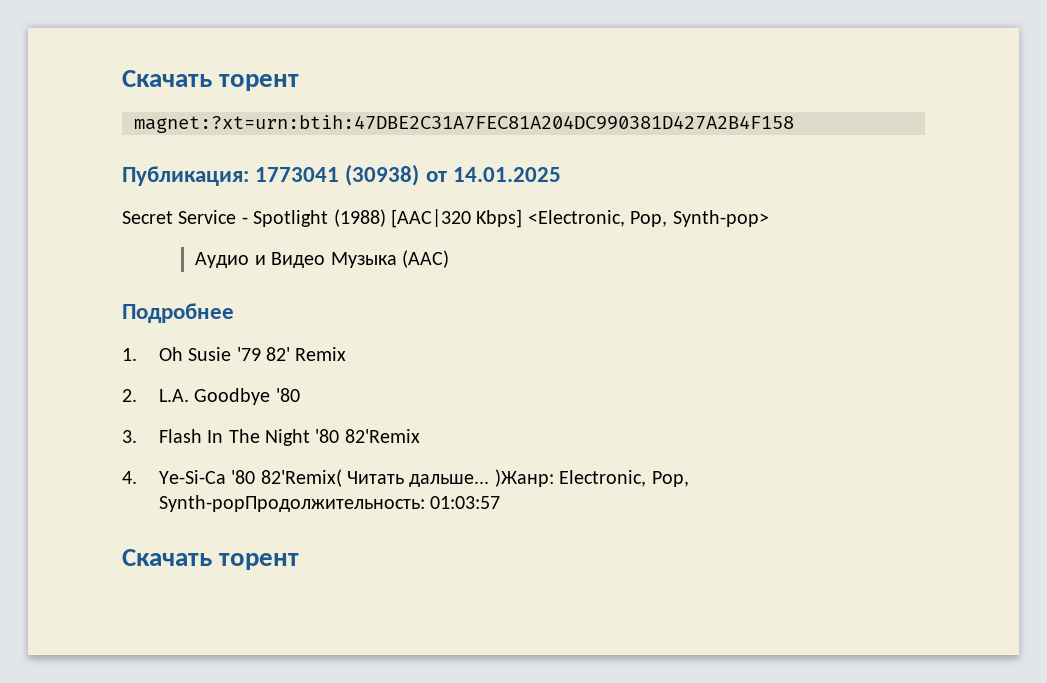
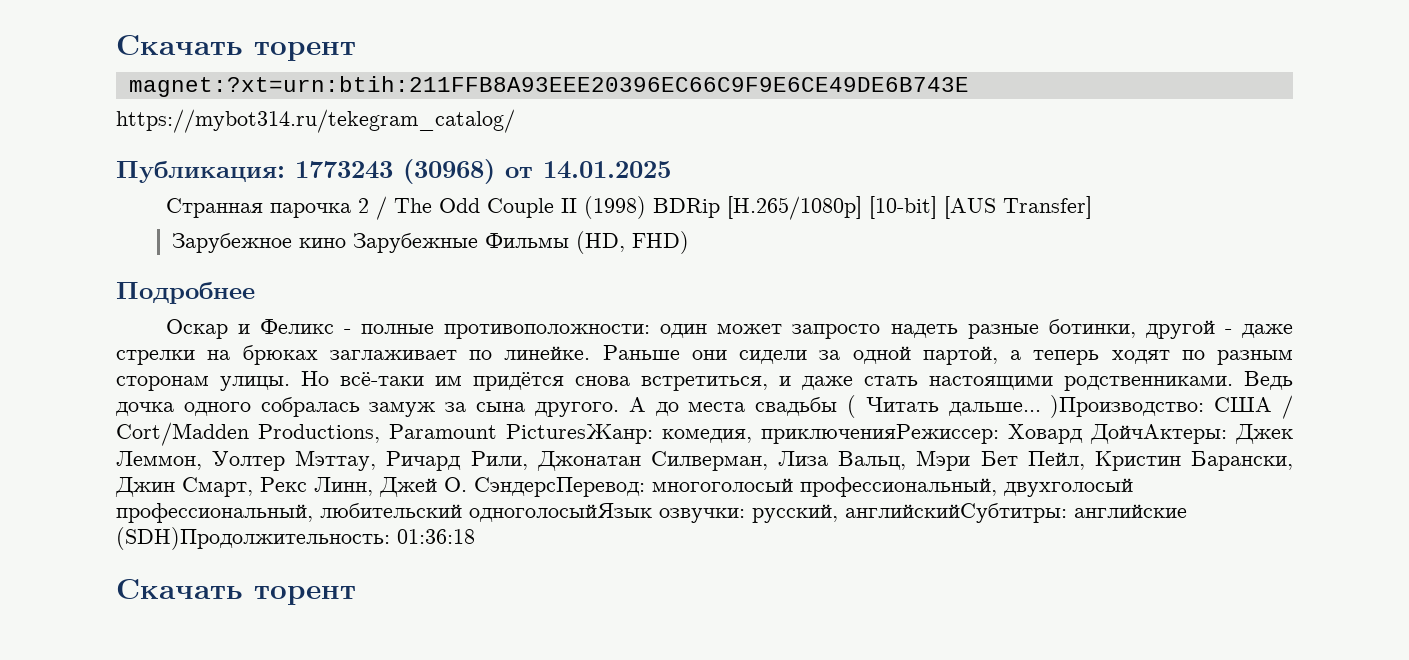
[134,115,794,133] magnet:?xt=urn:btih:47DBE2C31A7FEC81A204DC990381D427A2B4F158 -> [128,76,969,97] [116,109,515,133] magnet:?xt=urn:btih:211FFB8A93EEE20396EC66C9F9E6CE49DE6B743E // https://mybot314.ru/tekegram_catalog/
[255,164,420,186] 1773041 (30938) -> [295,159,495,184] 1773243 (30968)
[122,209,769,228] [195,250,450,268] [122,303,234,323] [122,347,347,361] [122,388,300,405] [122,429,420,446] [122,469,689,487] [158,495,501,512] Secret Service - Spotlight (1988) [AAC|320 Kbps] <Electronic, Pop, Synth-pop> // Аудио и Видео Музыка (AAC) // Подробнее // 1. Oh Susie '79 82' Remix // 2. L.A. Goodbye '80 // 3. Flash In The Night '80 82'Remix // 4. Ye-Si-Ca '80 82'Remix( Читать дальше... )Жанр: Electronic, Pop, Synth-popПродолжительность: 01:03:57 -> [165,196,1092,220] [171,231,689,254] [116,282,255,304] [165,319,1293,339] [116,345,1293,365] [116,371,1293,391] [116,395,1293,419] [116,422,1293,446] [116,450,1294,471] [115,477,1133,497] [116,503,1187,523] [116,527,475,550] Странная парочка 2 / The Odd Couple II (1998) BDRip [H.265/1080p] [10-bit] [AUS Transfer] // Зарубежное кино Зарубежные Фильмы (HD, FHD) // Подробнее // Оскар и Феликс - полные противоположности: один может запросто надеть разные ботинки, другой - даже стрелки на брюках заглаживает по линейке. Раньше они сидели за одной партой, а теперь ходят по разным сторонам улицы. Но всё-таки им придётся снова встретиться, и даже стать настоящими родственниками. Ведь дочка одного собралась замуж за сына другого. А до места свадьбы ( Читать дальше... )Производство: США / Cort/Madden Productions, Paramount PicturesЖанр: комедия, приключенияРежиссер: Ховард ДойчАктеры: Джек Леммон, Уолтер Мэттау, Ричард Рили, Джонатан Силверман, Лиза Вальц, Мэри Бет Пейл, Кристин Барански, Джин Смарт, Рекс Линн, Джей О. СэндерсПеревод: многоголосый профессиональный, двухголосый профессиональный, любительский одноголосыйЯзык озвучки: русский, английскийСубтитры: английские (SDH)Продолжительность: 01:36:18

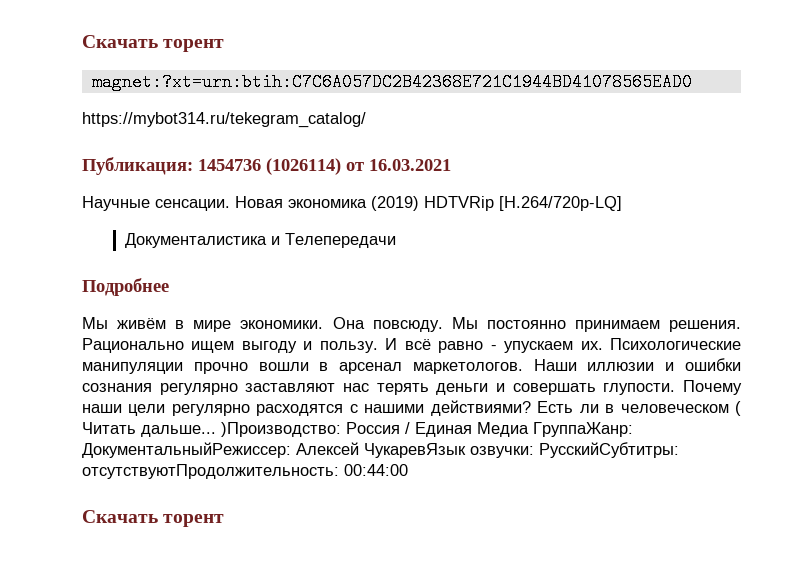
[128,76,969,97] magnet:?xt=urn:btih:211FFB8A93EEE20396EC66C9F9E6CE49DE6B743E -> [91,73,692,91] magnet:?xt=urn:btih:C7C6A057DC2B42368E721C1944BD41078565EAD0
[295,159,671,184] [165,196,1092,220] [171,231,689,254] [116,282,255,304] [165,319,1293,339] [116,345,1293,365] [116,371,1293,391] [116,395,1293,419] [116,422,1293,446] [116,450,1294,471] [115,477,1133,497] [116,503,1187,523] [116,527,475,550] 1773243 (30968) от 14.01.2025 // Странная парочка 2 / The Odd Couple II (1998) BDRip [H.265/1080p] [10-bit] [AUS Transfer] // Зарубежное кино Зарубежные Фильмы (HD, FHD) // Подробнее // Оскар и Феликс - полные противоположности: один может запросто надеть разные ботинки, другой - даже стрелки на брюках заглаживает по линейке. Раньше они сидели за одной партой, а теперь ходят по разным сторонам улицы. Но всё-таки им придётся снова встретиться, и даже стать настоящими родственниками. Ведь дочка одного собралась замуж за сына другого. А до места свадьбы ( Читать дальше... )Производство: США / Cort/Madden Productions, Paramount PicturesЖанр: комедия, приключенияРежиссер: Ховард ДойчАктеры: Джек Леммон, Уолтер Мэттау, Ричард Рили, Джонатан Силверман, Лиза Вальц, Мэри Бет Пейл, Кристин Барански, Джин Смарт, Рекс Линн, Джей О. СэндерсПеревод: многоголосый профессиональный, двухголосый профессиональный, любительский одноголосыйЯзык озвучки: русский, английскийСубтитры: английские (SDH)Продолжительность: 01:36:18 -> [198,158,451,175] [82,196,622,211] [124,233,396,248] [82,278,169,296] [82,317,742,332] [82,338,741,353] [82,358,741,374] [82,380,742,395] [82,400,741,416] [82,422,633,437] [82,442,679,458] [82,464,408,479] 1454736 (1026114) от 16.03.2021 // Научные сенсации. Новая экономика (2019) HDTVRip [H.264/720p-LQ] // Документалистика и Телепередачи // Подробнее // Мы живём в мире экономики. Она повсюду. Мы постоянно принимаем решения. Рационально ищем выгоду и пользу. И всё равно - упускаем их. Психологические манипуляции прочно вошли в арсенал маркетологов. Наши иллюзии и ошибки сознания регулярно заставляют нас терять деньги и совершать глупости. Почему наши цели регулярно расходятся с нашими действиями? Есть ли в человеческом ( Читать дальше... )Производство: Россия / Единая Медиа ГруппаЖанр: ДокументальныйРежиссер: Алексей ЧукаревЯзык озвучки: РусскийСубтитры: отсутствуютПродолжительность: 00:44:00

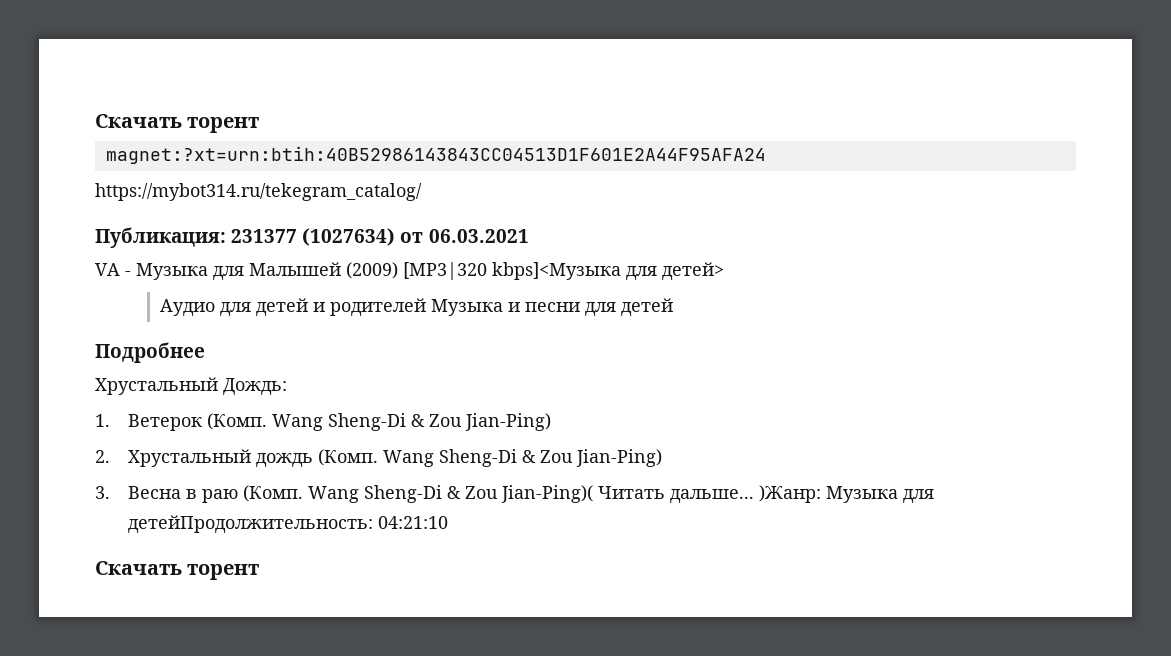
[91,73,692,91] magnet:?xt=urn:btih:C7C6A057DC2B42368E721C1944BD41078565EAD0 -> [105,146,766,164] magnet:?xt=urn:btih:40B52986143843CC04513D1F601E2A44F95AFA24
[198,158,451,175] [82,196,622,211] [124,233,396,248] [82,278,169,296] [82,317,742,332] [82,338,741,353] [82,358,741,374] [82,380,742,395] [82,400,741,416] [82,422,633,437] [82,442,679,458] [82,464,408,479] 1454736 (1026114) от 16.03.2021 // Научные сенсации. Новая экономика (2019) HDTVRip [H.264/720p-LQ] // Документалистика и Телепередачи // Подробнее // Мы живём в мире экономики. Она повсюду. Мы постоянно принимаем решения. Рационально ищем выгоду и пользу. И всё равно - упускаем их. Психологические манипуляции прочно вошли в арсенал маркетологов. Наши иллюзии и ошибки сознания регулярно заставляют нас терять деньги и совершать глупости. Почему наши цели регулярно расходятся с нашими действиями? Есть ли в человеческом ( Читать дальше... )Производство: Россия / Единая Медиа ГруппаЖанр: ДокументальныйРежиссер: Алексей ЧукаревЯзык озвучки: РусскийСубтитры: отсутствуютПродолжительность: 00:44:00 -> [231,228,529,246] [95,262,724,281] [160,298,674,317] [95,342,205,363] [95,377,287,396] [95,413,551,431] [95,449,662,468] [95,485,934,504] [127,515,448,534] 231377 (1027634) от 06.03.2021 // VA - Музыка для Малышей (2009) [MP3|320 kbps]<Музыка для детей> // Аудио для детей и родителей Музыка и песни для детей // Подробнее // Хрустальный Дождь: // 1. Ветерок (Комп. Wang Sheng-Di & Zou Jian-Ping) // 2. Хрустальный дождь (Комп. Wang Sheng-Di & Zou Jian-Ping) // 3. Весна в раю (Комп. Wang Sheng-Di & Zou Jian-Ping)( Читать дальше... )Жанр: Музыка для детейПродолжительность: 04:21:10

